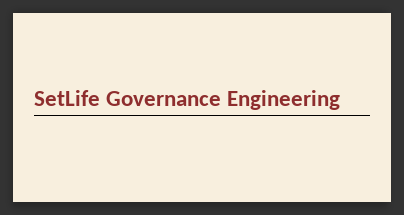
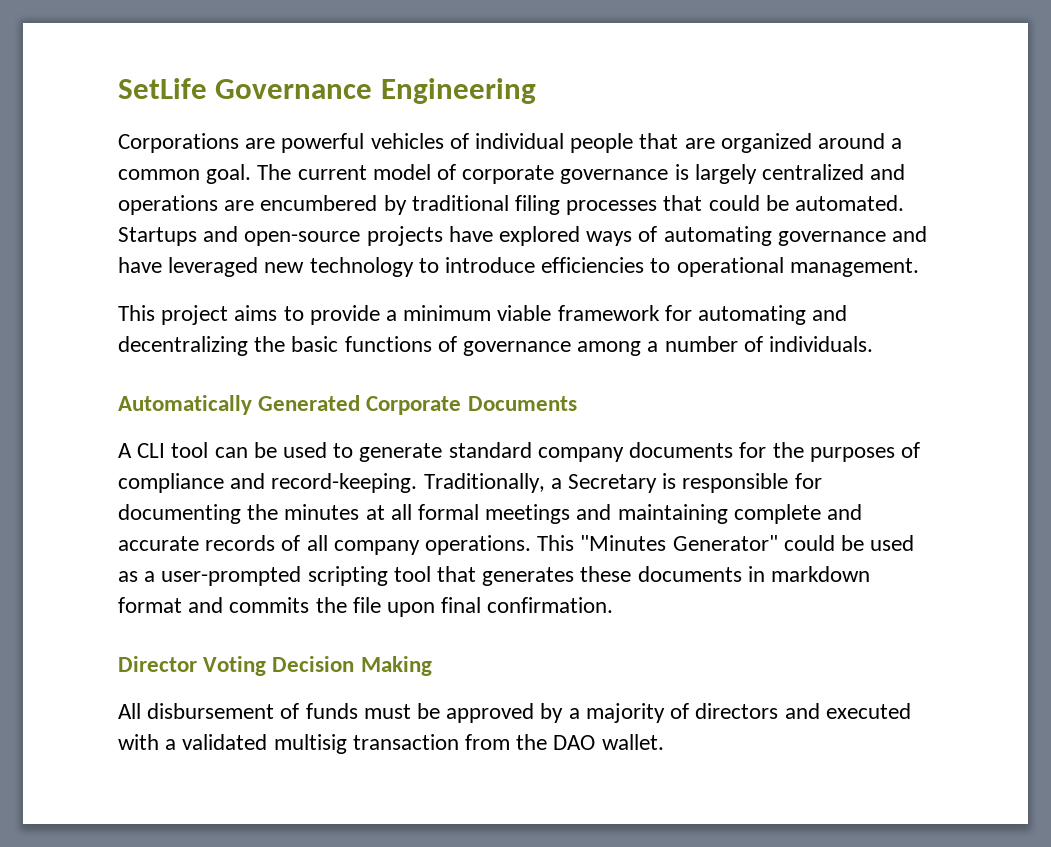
(341, 100) none -> [118,133,903,153] [118,164,906,184] [118,195,905,215] [118,226,928,246] [118,257,919,277] [118,305,848,325] [118,336,874,356] [118,395,577,415] [118,442,920,462] [118,473,822,493] [118,504,863,524] [118,535,915,555] [118,566,871,586] [118,597,614,617] [118,656,432,676] [118,703,911,723] [118,734,664,754] // Corporations are powerful vehicles of individual people that are organized around a common goal. The current model of corporate governance is largely centralized and operations are encumbered by traditional filing processes that could be automated. Startups and open-source projects have explored ways of automating governance and have leveraged new technology to introduce efficiencies to operational management. // This project aims to provide a minimum viable framework for automating and decentralizing the basic functions of governance among a number of individuals. // Automatically Generated Corporate Documents // A CLI tool can be used to generate standard company documents for the purposes of compliance and record-keeping. Traditionally, a Secretary is responsible for documenting the minutes at all formal meetings and maintaining complete and accurate records of all company operations. This "Minutes Generator" could be used as a user-prompted scripting tool that generates these documents in markdown format and commits the file upon final confirmation. // Director Voting Decision Making // All disbursement of funds must be approved by a majority of directors and executed with a validated multisig transaction from the DAO wallet.

